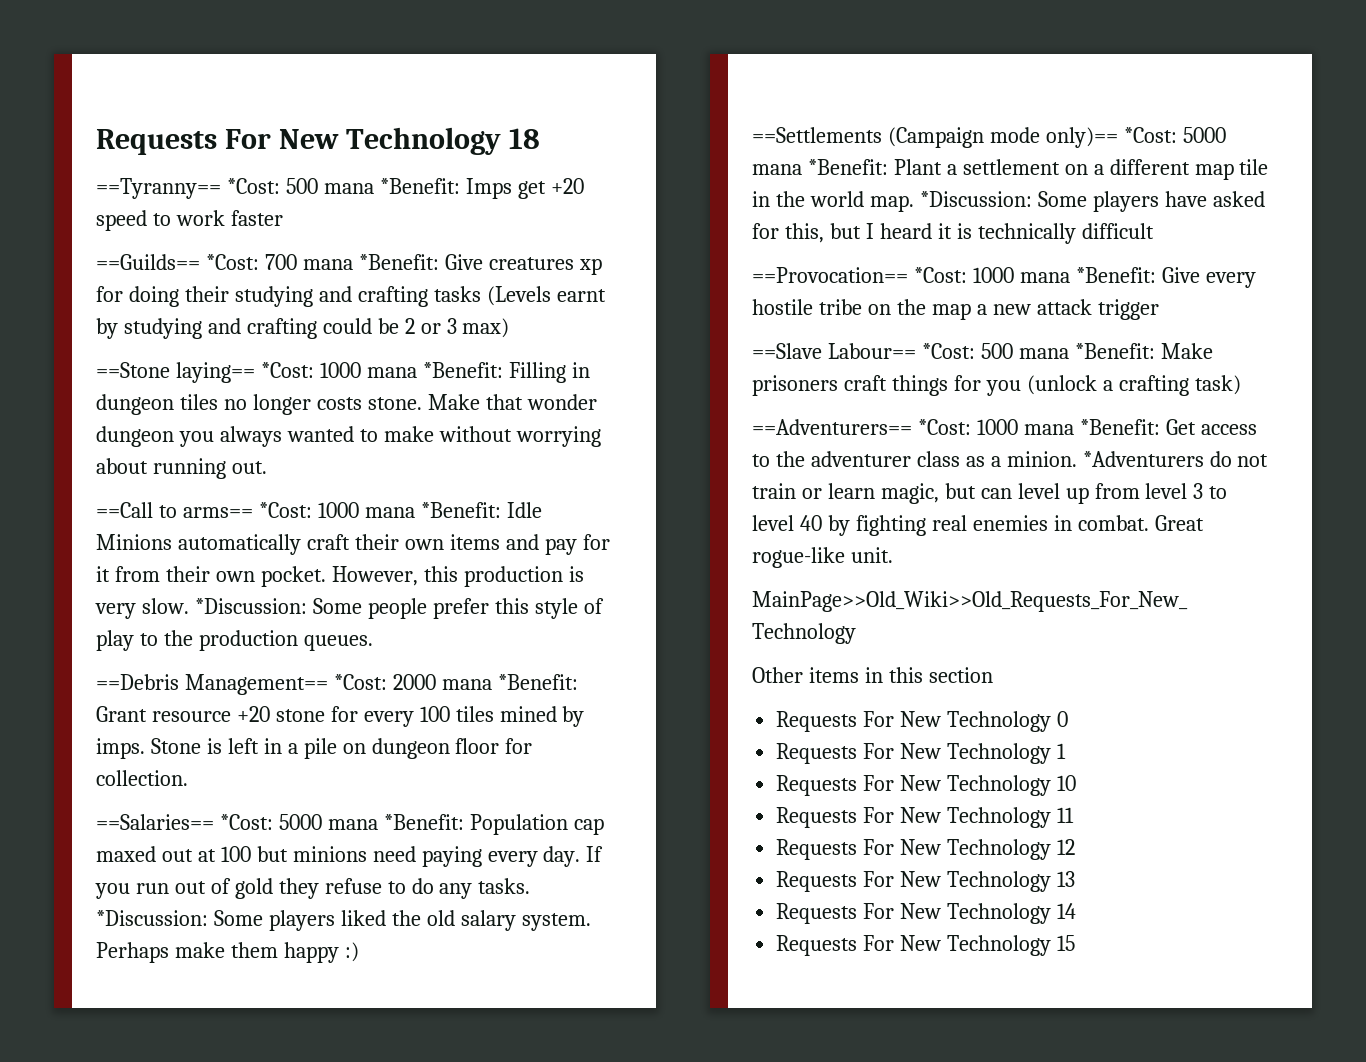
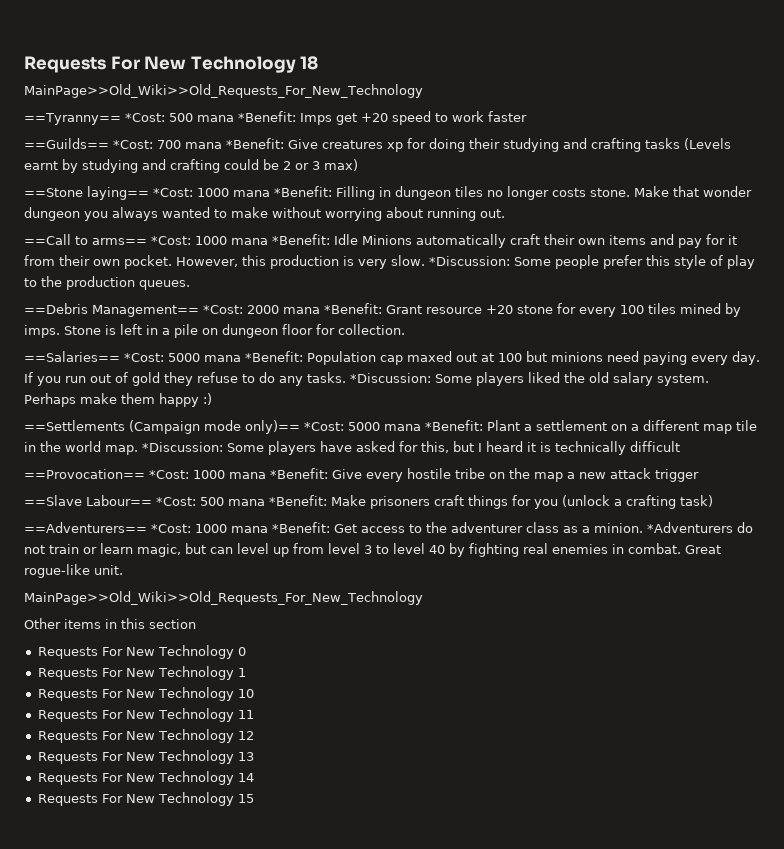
(541, 138) none -> [24,84,423,98] // MainPage>>Old_Wiki>>Old_Requests_For_New_Technology

